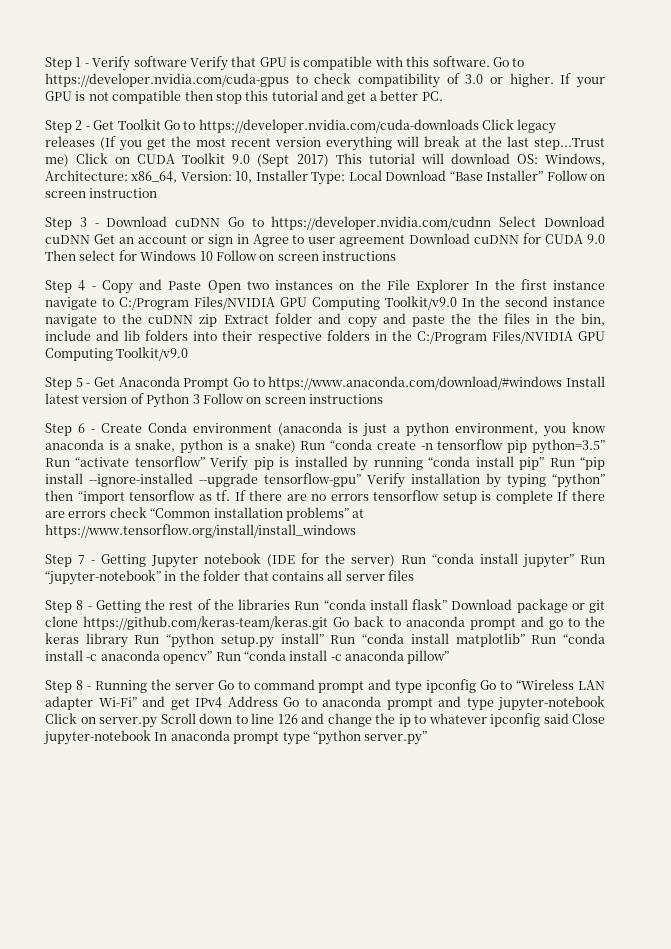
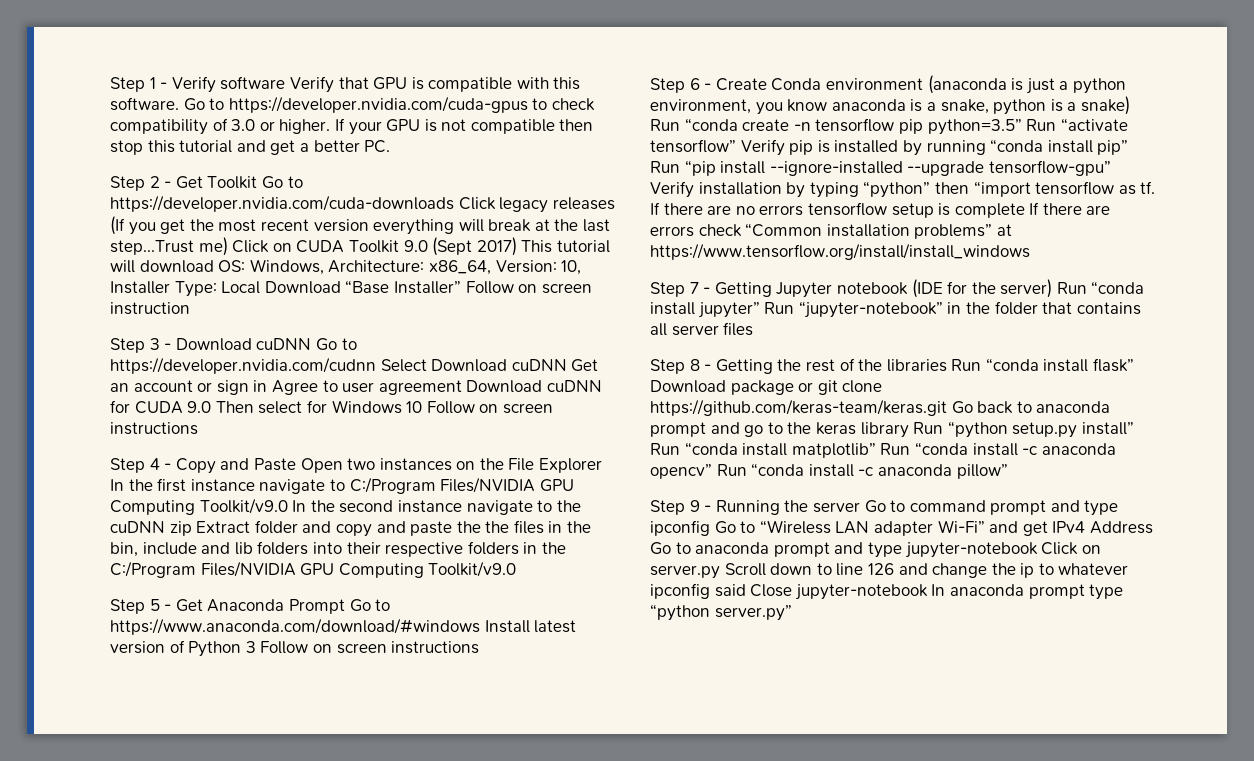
[75,680,83,690] 8 -> [689,500,700,512] 9

